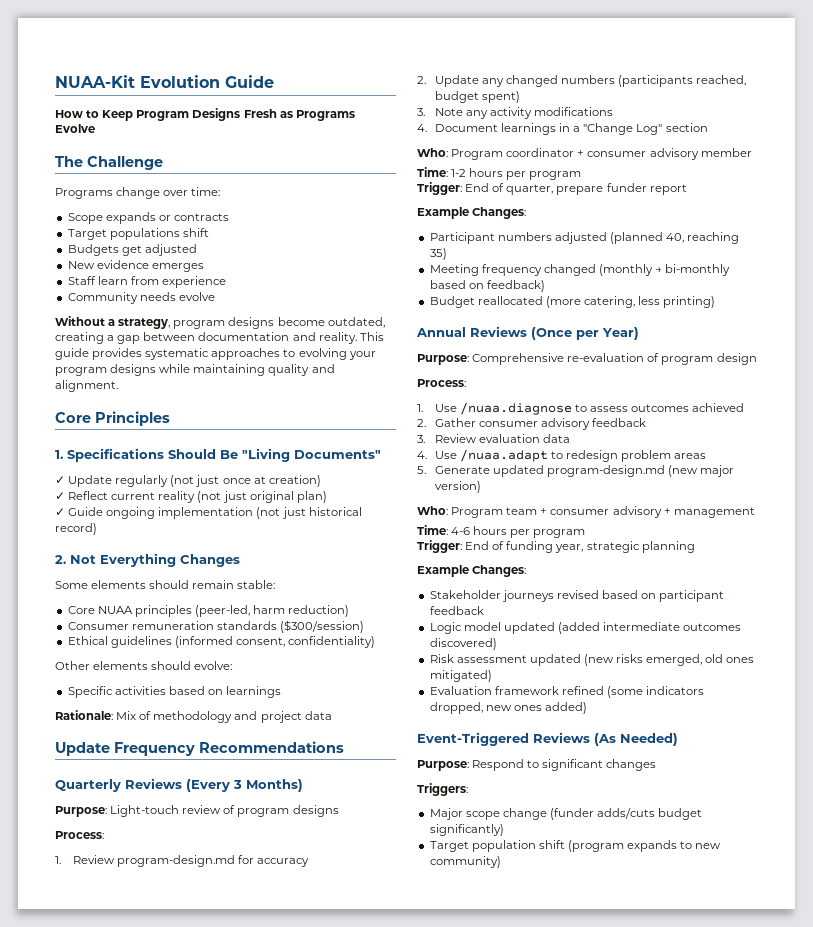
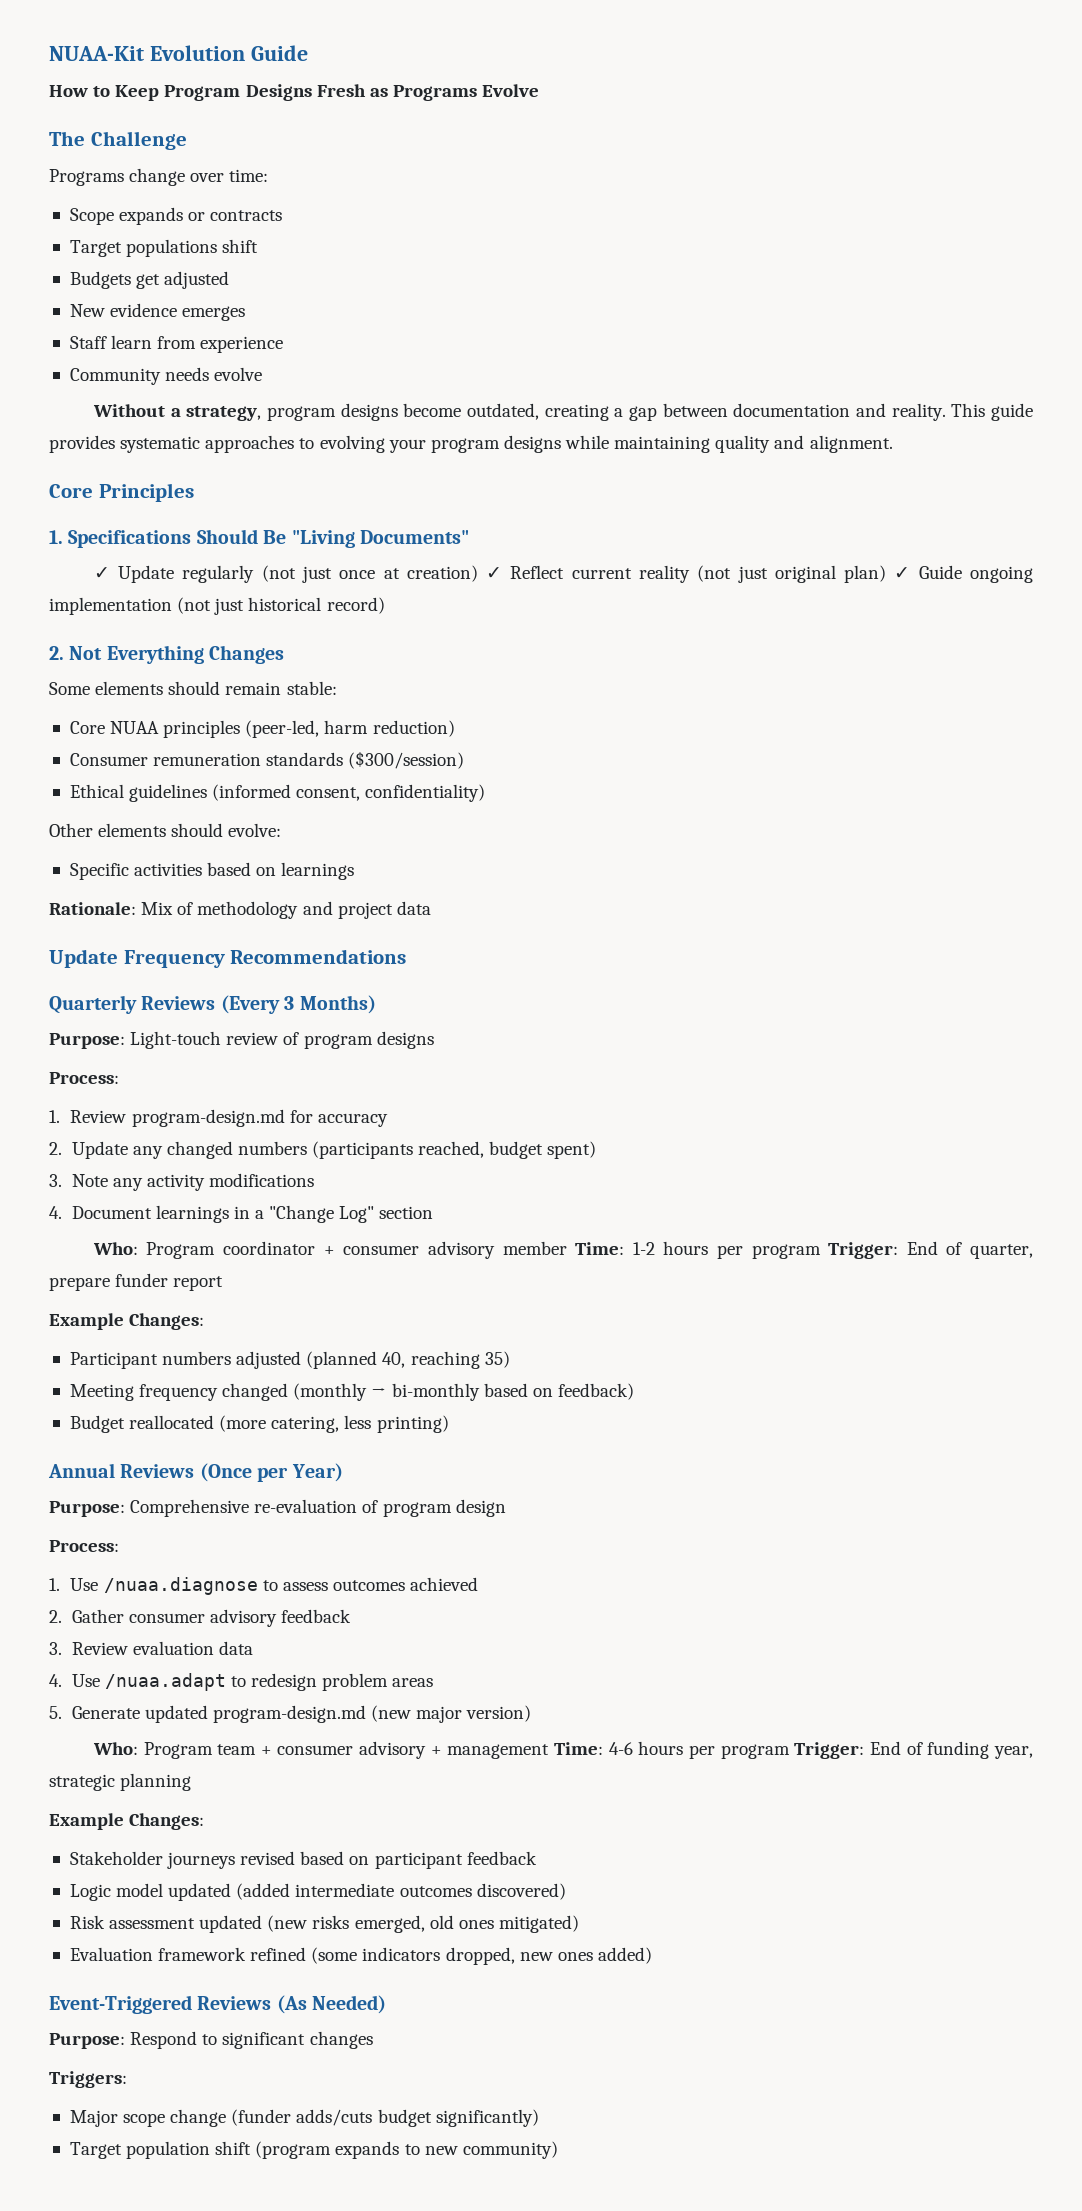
(321, 481) // -> (478, 573) none
(327, 497) // -> (887, 574) none
(752, 152) // -> (567, 1248) none
(582, 175) // -> (821, 1251) none
(755, 512) // -> (550, 1751) none
(586, 533) // -> (790, 1751) none

